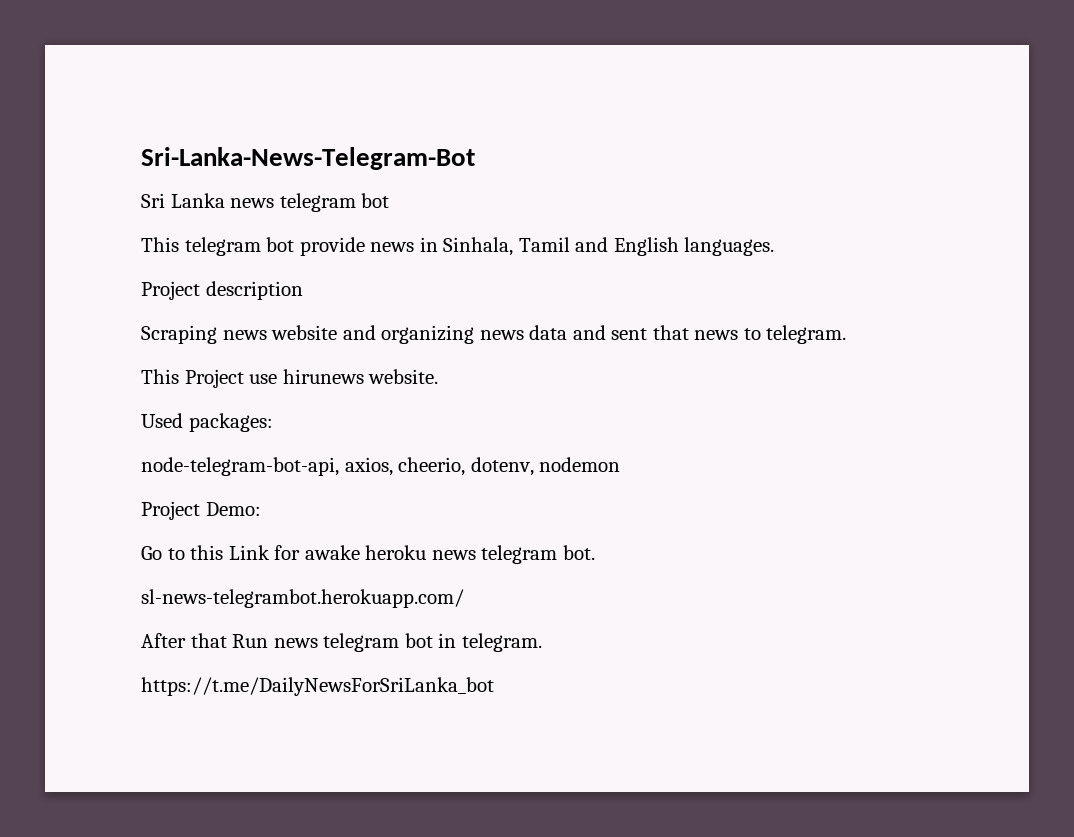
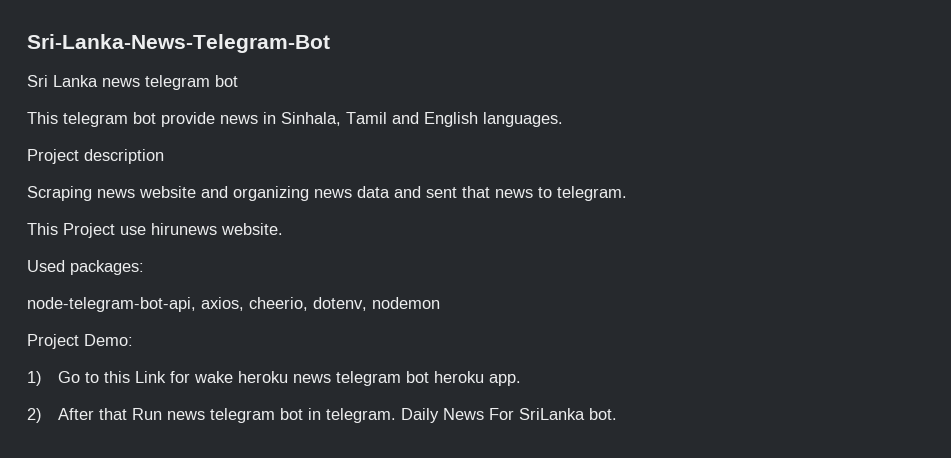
(261, 509) none -> [27,371,42,386] 1)
[304,545,360,560] awake -> [194,371,234,383] wake
[562,545,595,560] [141,589,464,608] bot. // sl-news-telegrambot.herokuapp.com/ // -> [406,371,522,386] [27,408,42,423] bot heroku app. // 2)
[141,677,494,696] // https://t.me/DailyNewsForSriLanka_bot -> [401,408,618,423] Daily News For SriLanka bot.

